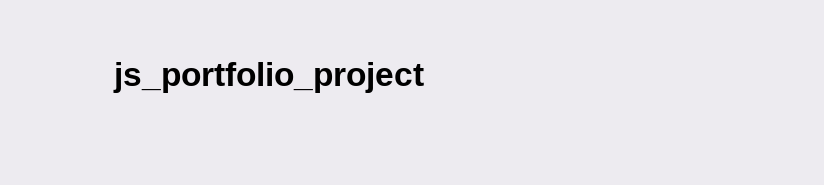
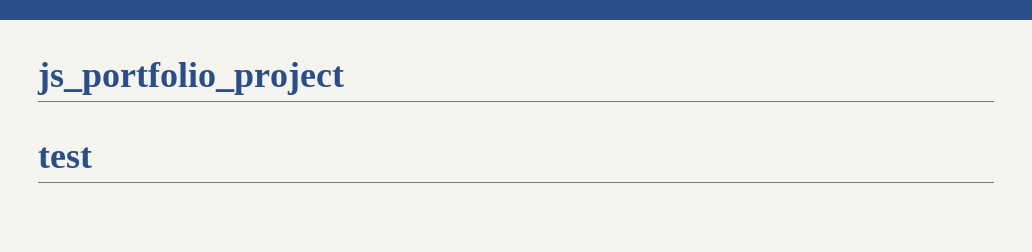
(424, 77) none -> [38,147,92,168] // test

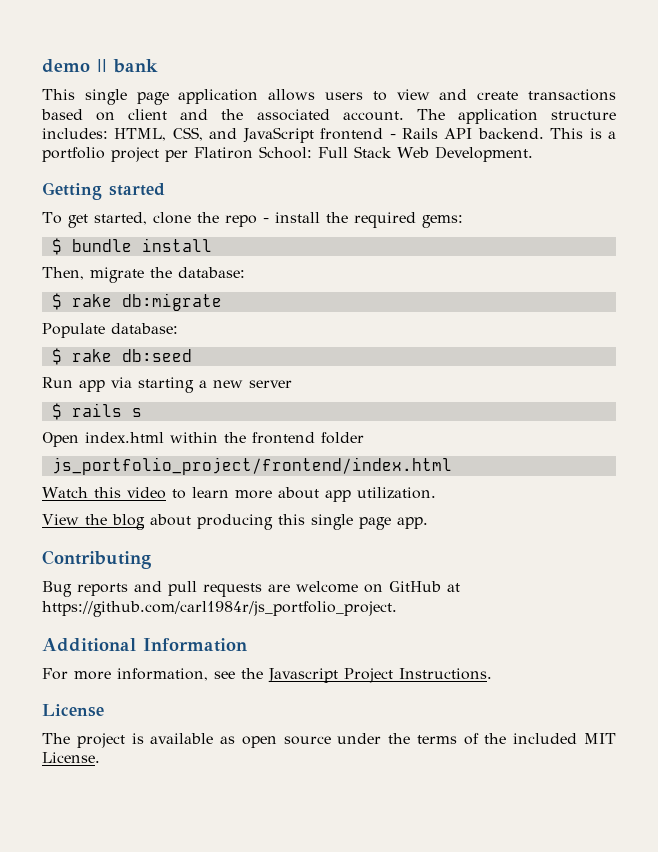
[37,62,344,95] [38,147,92,168] js_portfolio_project // test -> [42,59,158,73] [42,89,617,105] [41,109,616,124] [42,127,616,143] [42,146,533,162] [42,182,165,200] [42,212,463,228] [51,238,212,255] [42,267,245,283] [51,293,222,311] [42,323,178,338] [51,348,192,365] [42,377,292,393] [51,403,142,420] [42,432,364,447] [51,457,452,475] [42,487,436,502] [42,514,428,530] [42,550,151,569] [42,581,460,597] [42,601,397,617] [42,638,247,652] [42,668,492,683] [42,704,104,717] [42,733,616,748] [42,752,100,763] demo || bank // This single page application allows users to view and create transactions based on client and the associated account. The application structure includes: HTML, CSS, and JavaScript frontend - Rails API backend. This is a portfolio project per Flatiron School: Full Stack Web Development. // Getting started // To get started, clone the repo - install the required gems: // $ bundle install // Then, migrate the database: // $ rake db:migrate // Populate database: // $ rake db:seed // Run app via starting a new server // $ rails s // Open index.html within the frontend folder // js_portfolio_project/frontend/index.html // Watch this video to learn more about app utilization. // View the blog about producing this single page app. // Contributing // Bug reports and pull requests are welcome on GitHub at https://github.com/carl1984r/js_portfolio_project. // Additional Information // For more information, see the Javascript Project Instructions. // License // The project is available as open source under the terms of the included MIT License.

